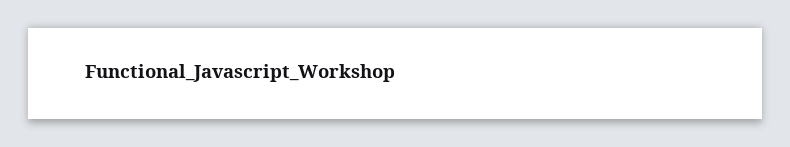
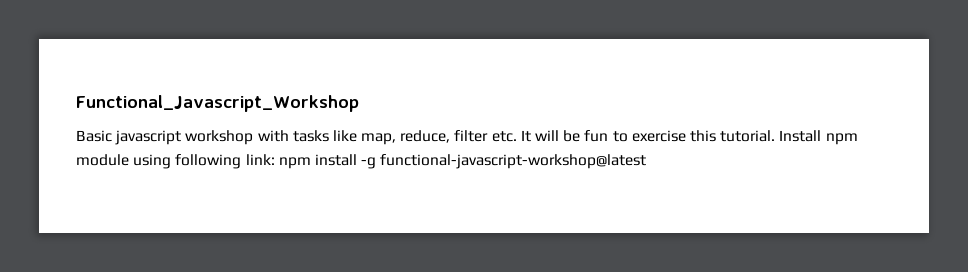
(395, 73) none -> [76,130,858,145] [76,154,647,169] // Basic javascript workshop with tasks like map, reduce, filter etc. It will be fun to exercise this tutorial. Install npm module using following link: npm install -g functional-javascript-workshop@latest

